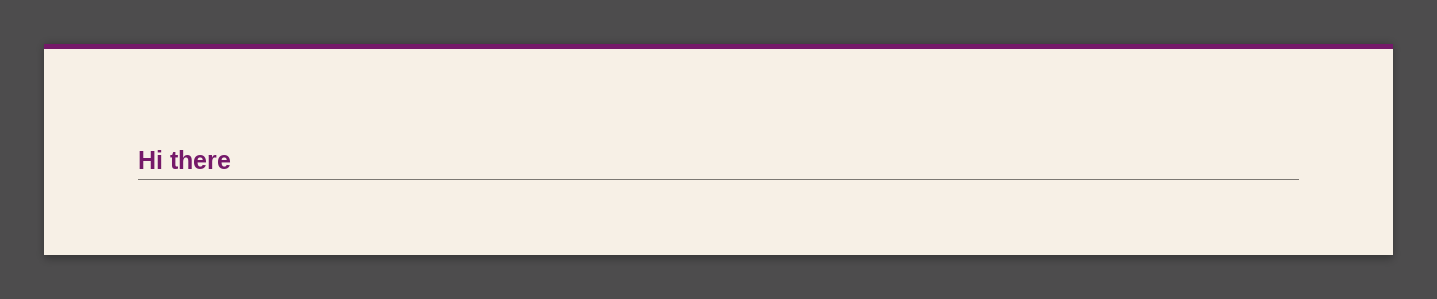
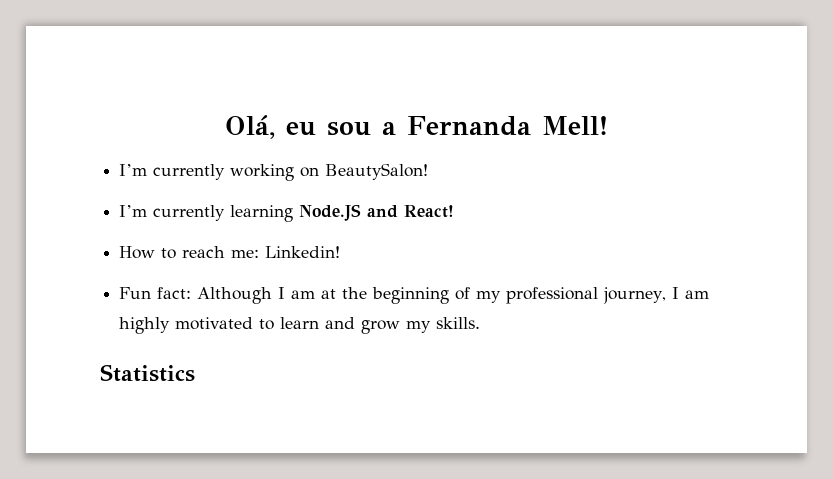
[138,150,231,169] Hi there -> [225,115,608,139] [119,163,429,181] [119,204,455,222] [119,246,341,259] [119,287,710,304] [119,317,481,334] [100,364,195,382] Olá, eu sou a Fernanda Mell! // I’m currently working on BeautySalon! // I’m currently learning Node.JS and React! // How to reach me: Linkedin! // Fun fact: Although I am at the beginning of my professional journey, I am highly motivated to learn and grow my skills. // Statistics

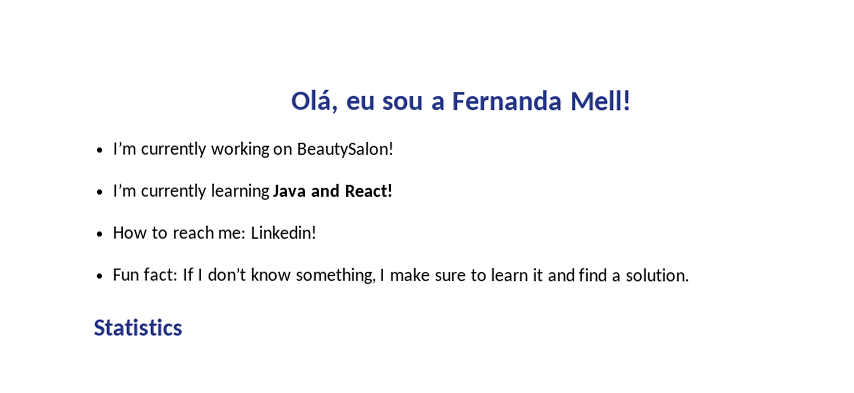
[299,204,362,221] Node.JS -> [272,184,308,197] Java
[197,287,710,304] [119,317,481,334] Although I am at the beginning of my professional journey, I am highly motivated to learn and grow my skills. -> [181,267,690,284] If I don’t know something, I make sure to learn it and find a solution.

